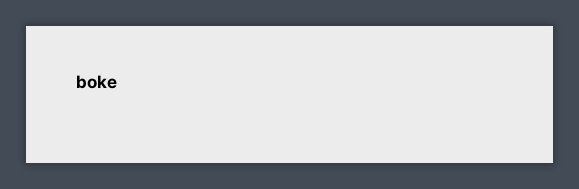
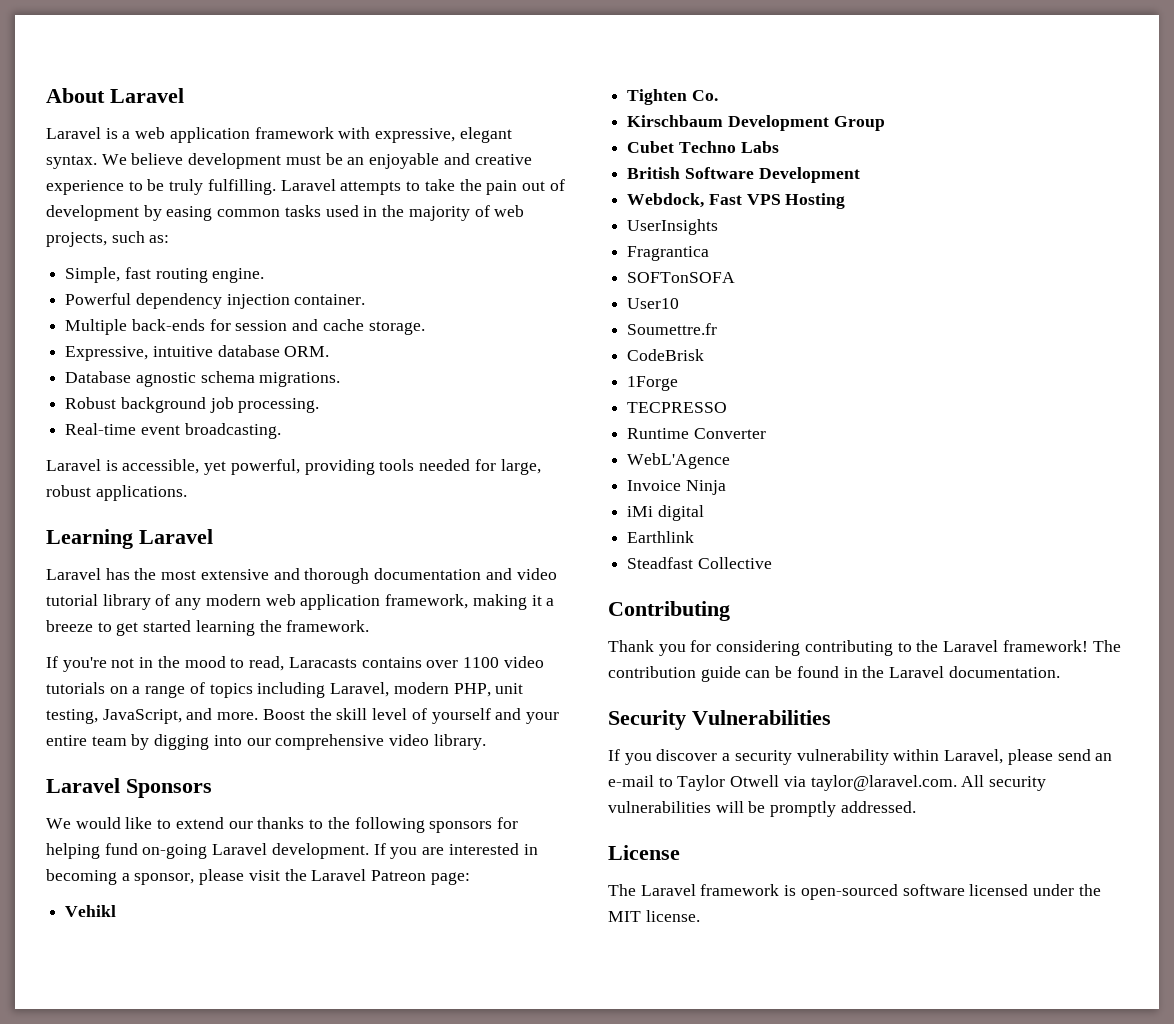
[76,75,117,89] boke -> [46,88,184,103] [46,127,512,143] [46,153,532,169] [46,179,565,195] [46,205,525,221] [46,231,170,247] [65,267,265,283] [65,293,366,309] [65,319,425,335] [65,345,330,361] [65,371,341,387] [65,397,320,413] [65,423,281,439] [46,459,541,475] [46,485,187,501] [46,529,213,549] [46,568,557,584] [46,594,555,610] [46,620,370,636] [46,656,544,672] [46,682,524,698] [46,708,559,724] [46,734,486,750] [46,778,212,798] [46,817,518,833] [46,843,538,859] [46,869,470,885] [65,905,117,917] [627,89,718,105] [627,115,885,131] [627,141,779,153] [627,167,860,183] [627,193,846,209] [627,219,719,235] [627,246,710,261] [627,272,736,283] [627,298,680,309] [627,323,718,335] [627,349,705,361] [627,376,679,391] [627,402,728,413] [627,428,766,439] [627,453,731,469] [627,480,726,495] [627,505,704,521] [627,531,695,543] [627,557,772,569] [608,601,730,621] [608,640,1121,656] [608,666,1060,682] [608,710,831,730] [608,749,1113,765] [608,775,1047,791] [608,801,916,817] [608,845,680,860] [608,884,1101,900] [608,910,700,922] About Laravel // Laravel is a web application framework with expressive, elegant syntax. We believe development must be an enjoyable and creative experience to be truly fulfilling. Laravel attempts to take the pain out of development by easing common tasks used in the majority of web projects, such as: // Simple, fast routing engine. // Powerful dependency injection container. // Multiple back-ends for session and cache storage. // Expressive, intuitive database ORM. // Database agnostic schema migrations. // Robust background job processing. // Real-time event broadcasting. // Laravel is accessible, yet powerful, providing tools needed for large, robust applications. // Learning Laravel // Laravel has the most extensive and thorough documentation and video tutorial library of any modern web application framework, making it a breeze to get started learning the framework. // If you're not in the mood to read, Laracasts contains over 1100 video tutorials on a range of topics including Laravel, modern PHP, unit testing, JavaScript, and more. Boost the skill level of yourself and your entire team by digging into our comprehensive video library. // Laravel Sponsors // We would like to extend our thanks to the following sponsors for helping fund on-going Laravel development. If you are interested in becoming a sponsor, please visit the Laravel Patreon page: // Vehikl // Tighten Co. // Kirschbaum Development Group // Cubet Techno Labs // British Software Development // Webdock, Fast VPS Hosting // UserInsights // Fragrantica // SOFTonSOFA // User10 // Soumettre.fr // CodeBrisk // 1Forge // TECPRESSO // Runtime Converter // WebL'Agence // Invoice Ninja // iMi digital // Earthlink // Steadfast Collective // Contributing // Thank you for considering contributing to the Laravel framework! The contribution guide can be found in the Laravel documentation. // Security Vulnerabilities // If you discover a security vulnerability within Laravel, please send an e-mail to Taylor Otwell via taylor@laravel.com. All security vulnerabilities will be promptly addressed. // License // The Laravel framework is open-sourced software licensed under the MIT license.

